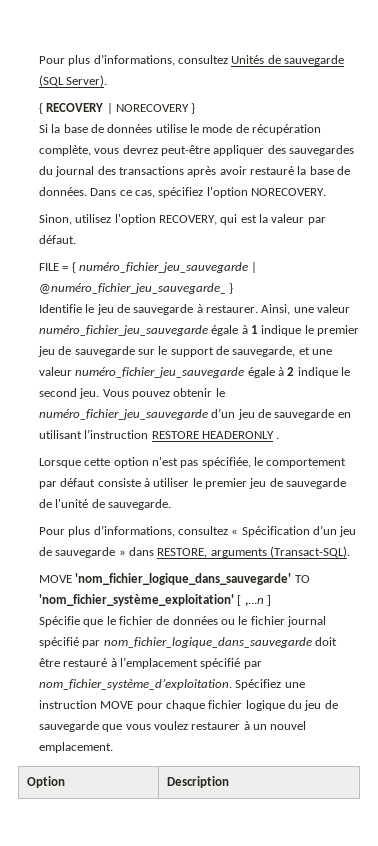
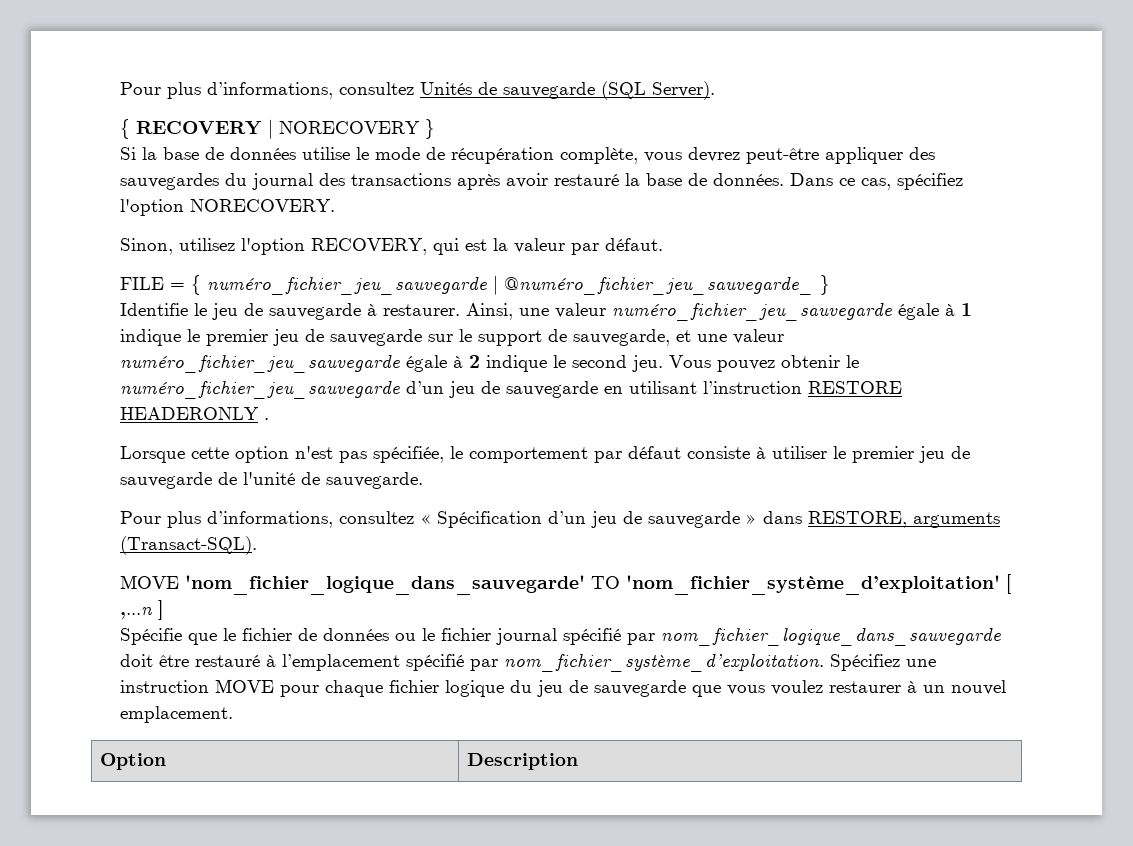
[38,594,234,606] 'nom_fichier_système_exploitation' -> [626,575,1001,595] 'nom_fichier_système_d’exploitation'

